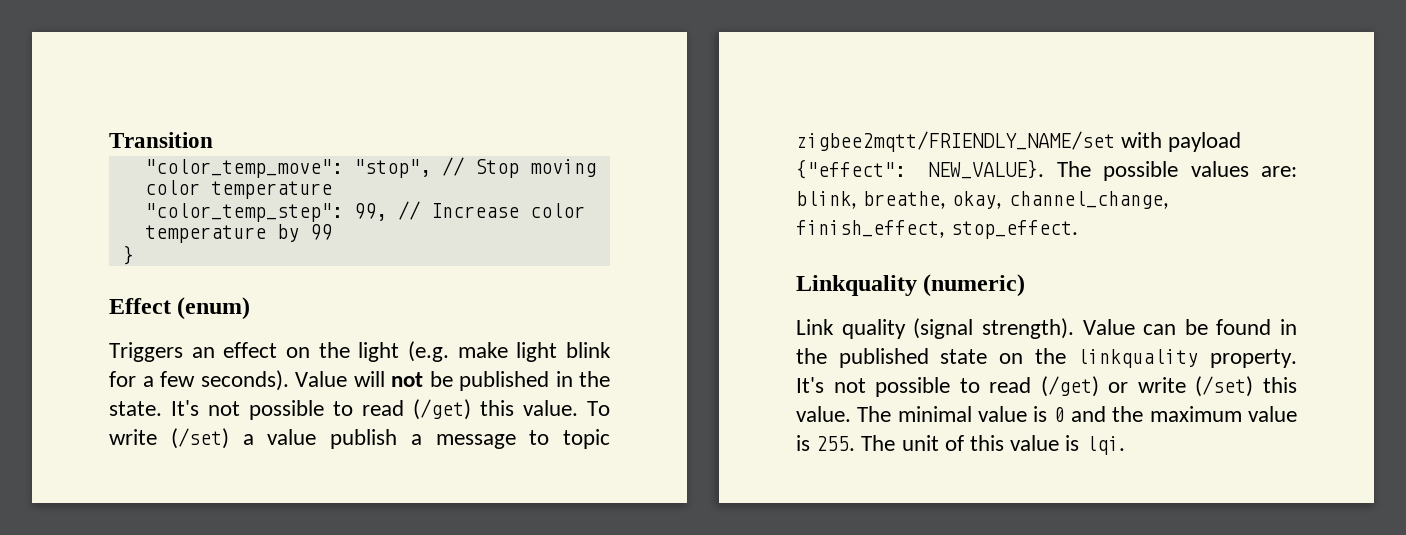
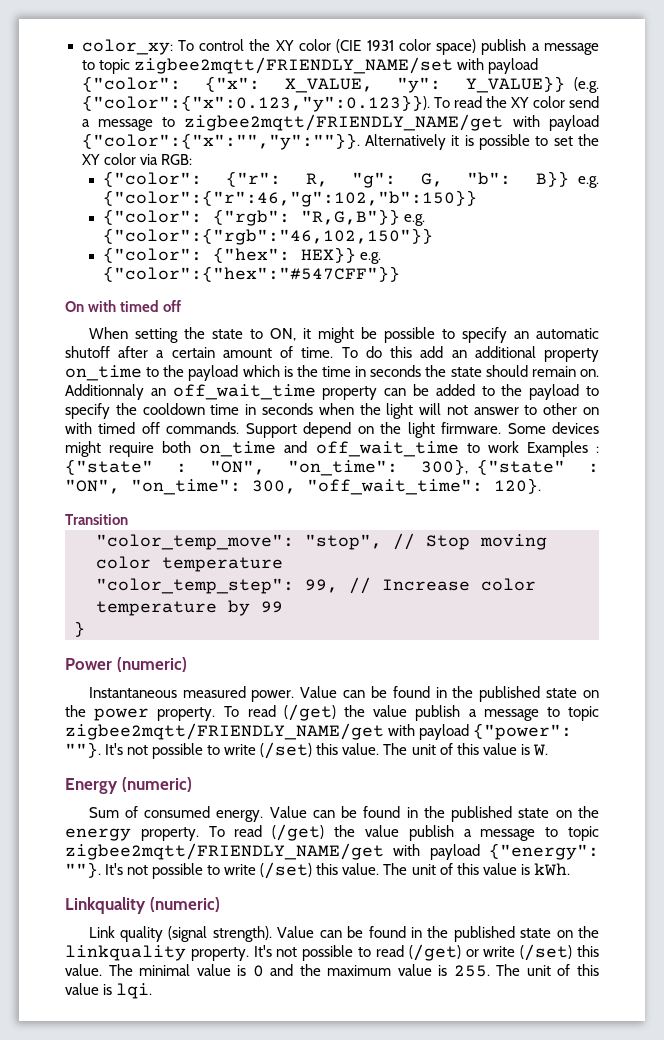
(109, 140) none -> [81,39,599,55] [81,57,538,74] [81,76,599,93] [81,95,599,112] [81,114,599,131] [81,133,599,150] [81,153,192,165] [102,171,600,188] [102,190,477,207] [102,209,425,226] [102,228,433,245] [102,247,381,264] [102,266,400,282] [65,300,182,312] [88,327,599,343] [65,346,599,362] [65,365,600,381] [65,384,599,400] [65,403,599,419] [65,422,599,438] [65,441,599,457] [65,459,599,476] [65,478,541,495] color_xy: To control the XY color (CIE 1931 color space) publish a message to topic zigbee2mqtt/FRIENDLY_NAME/set with payload {"color": {"x": X_VALUE, "y": Y_VALUE}} (e.g. {"color":{"x":0.123,"y":0.123}}). To read the XY color send a message to zigbee2mqtt/FRIENDLY_NAME/get with payload {"color":{"x":"","y":""}}. Alternatively it is possible to set the XY color via RGB: // {"color": {"r": R, "g": G, "b": B}} e.g. {"color":{"r":46,"g":102,"b":150}} // {"color": {"rgb": "R,G,B"}} e.g. {"color":{"rgb":"46,102,150"}} // {"color": {"hex": HEX}} e.g. {"color":{"hex":"#547CFF"}} // On with timed off // When setting the state to ON, it might be possible to specify an automatic shutoff after a certain amount of time. To do this add an additional property on_time to the payload which is the time in seconds the state should remain on. Additionnaly an off_wait_time property can be added to the payload to specify the cooldown time in seconds when the light will not answer to other on with timed off commands. Support depend on the light firmware. Some devices might require both on_time and off_wait_time to work Examples : {"state" : "ON", "on_time": 300}, {"state" : "ON", "on_time": 300, "off_wait_time": 120}. //
[109,297,251,320] [109,341,611,362] [109,370,610,391] [109,399,610,420] [109,428,610,449] [796,131,1242,152] [796,159,1297,181] [796,191,1169,209] [796,220,1079,239] Effect (enum) // Triggers an effect on the light (e.g. make light blink for a few seconds). Value will not be published in the state. It's not possible to read (/get) this value. To write (/set) a value publish a message to topic zigbee2mqtt/FRIENDLY_NAME/set with payload {"effect": NEW_VALUE}. The possible values are: blink, breathe, okay, channel_change, finish_effect, stop_effect. -> [65,657,187,672] [88,686,599,702] [65,704,599,721] [65,723,573,740] [65,742,548,759] [65,777,192,794] [88,806,599,822] [65,824,599,841] [65,843,600,860] [65,862,570,879] Power (numeric) // Instantaneous measured power. Value can be found in the published state on the power property. To read (/get) the value publish a message to topic zigbee2mqtt/FRIENDLY_NAME/get with payload {"power": ""}. It's not possible to write (/set) this value. The unit of this value is W. // Energy (numeric) // Sum of consumed energy. Value can be found in the published state on the energy property. To read (/get) the value publish a message to topic zigbee2mqtt/FRIENDLY_NAME/get with payload {"energy": ""}. It's not possible to write (/set) this value. The unit of this value is kWh.

